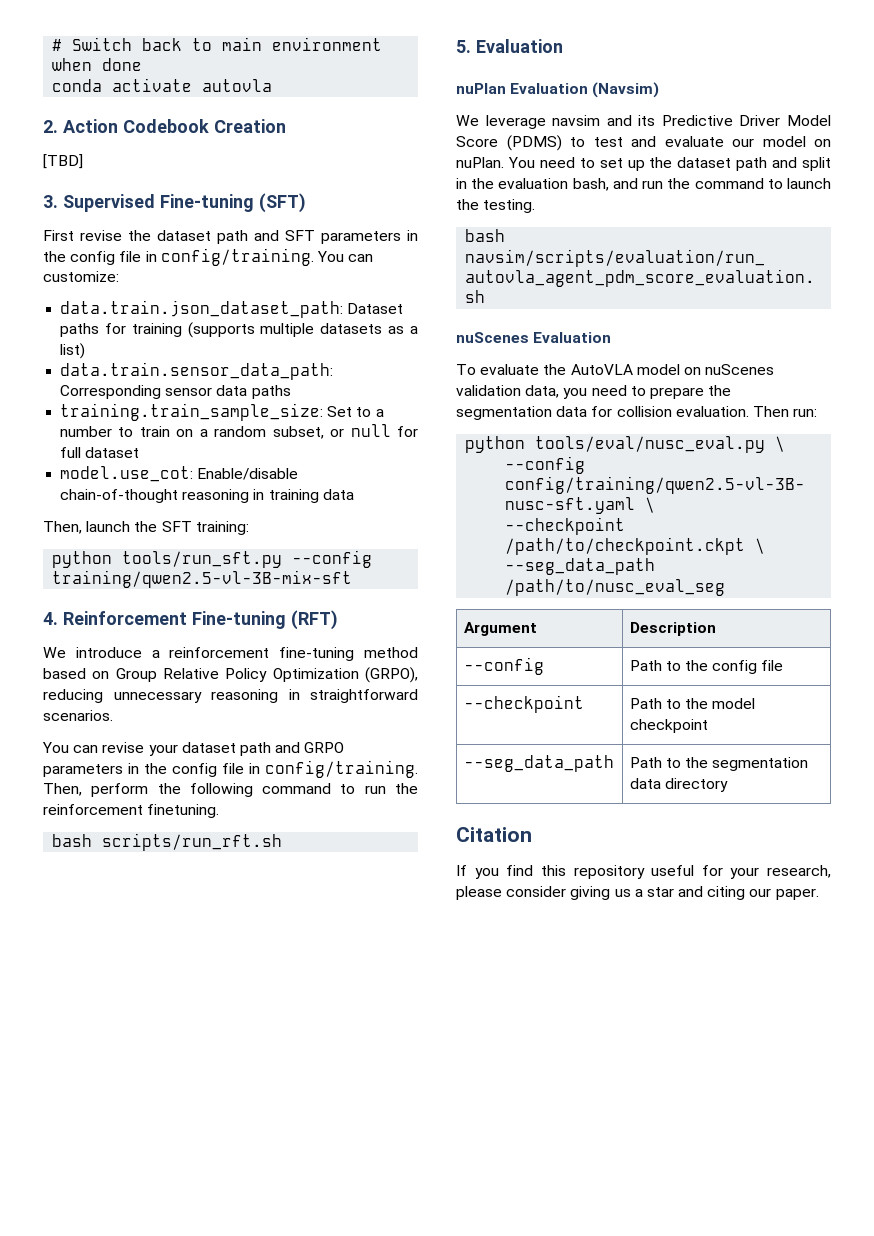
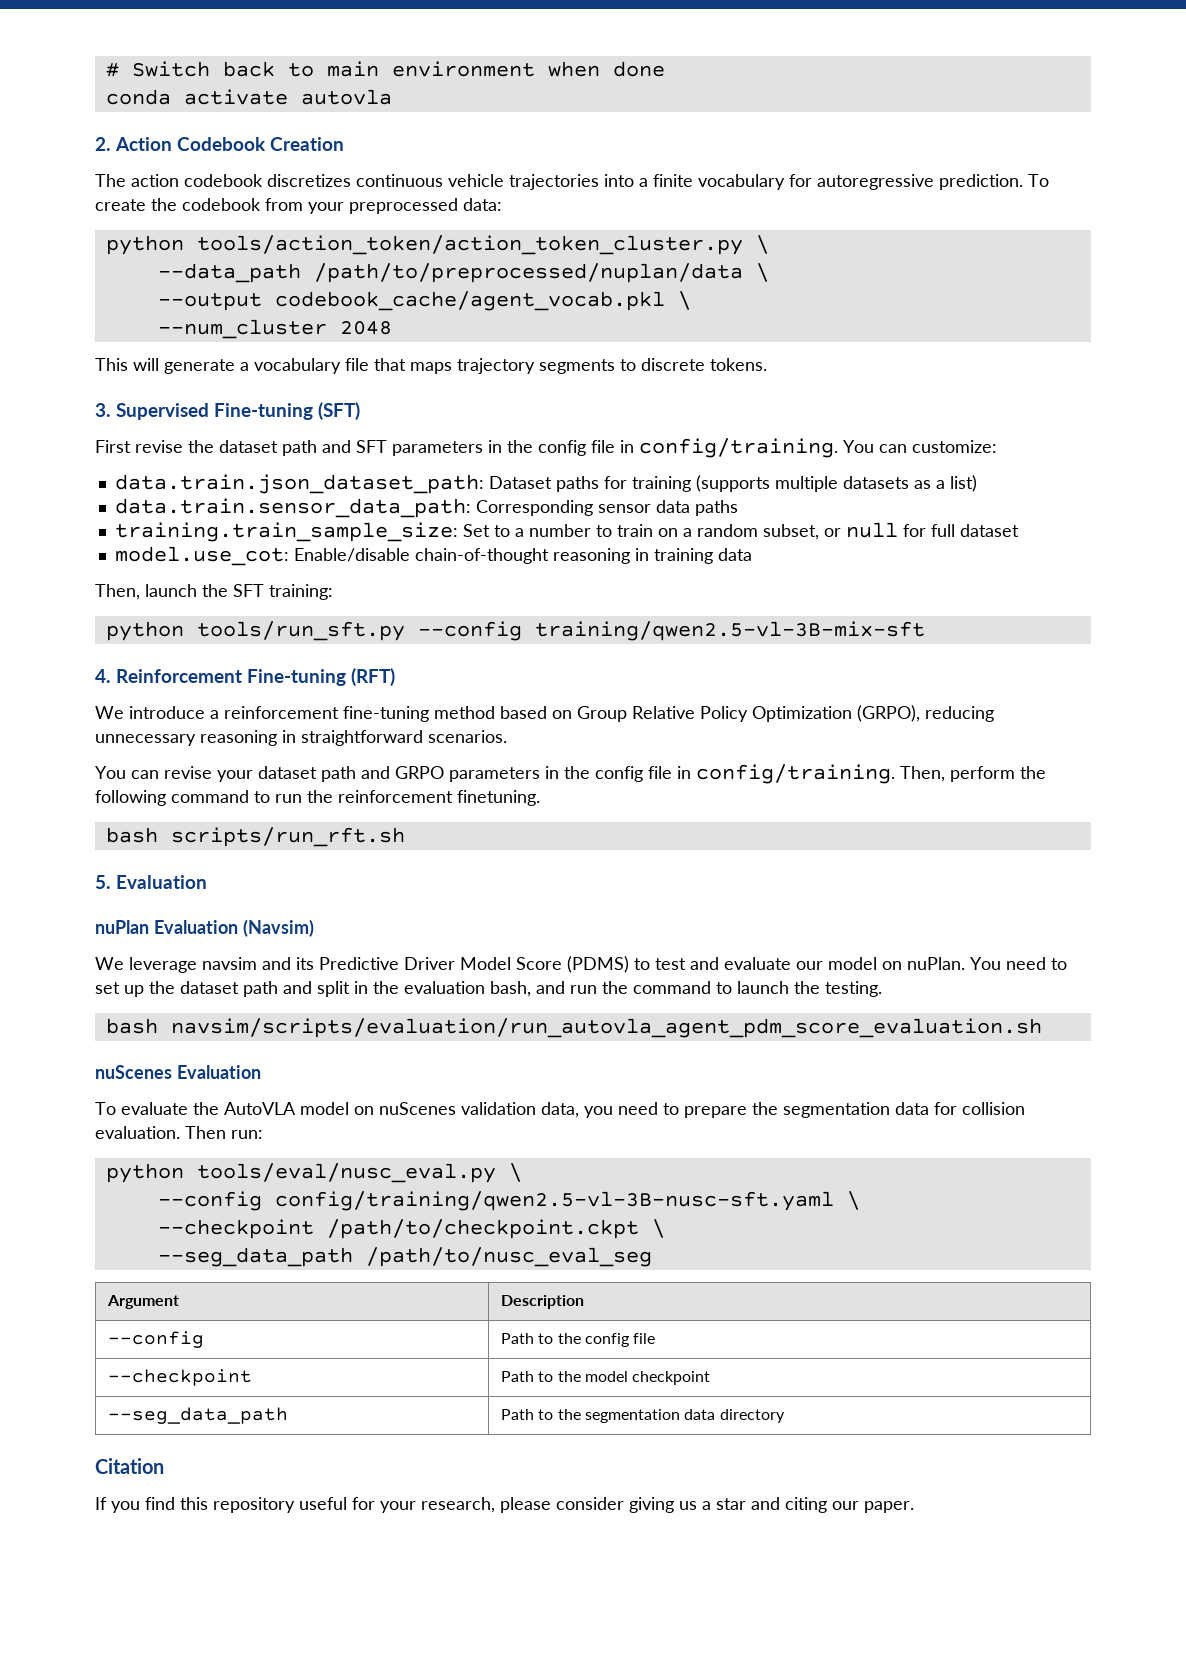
[43,154,83,169] [TBD] -> [95,174,1049,190] [95,198,502,214] [105,235,769,255] [157,263,769,283] [157,291,691,311] [157,319,392,339] [95,358,767,374] The action codebook discretizes continuous vehicle trajectories into a finite vocabulary for autoregressive prediction. To create the codebook from your preprocessed data: // python tools/action_token/action_token_cluster.py \ // --data_path /path/to/preprocessed/nuplan/data \ // --output codebook_cache/agent_vocab.pkl \ // --num_cluster 2048 // This will generate a vocabulary file that maps trajectory segments to discrete tokens.

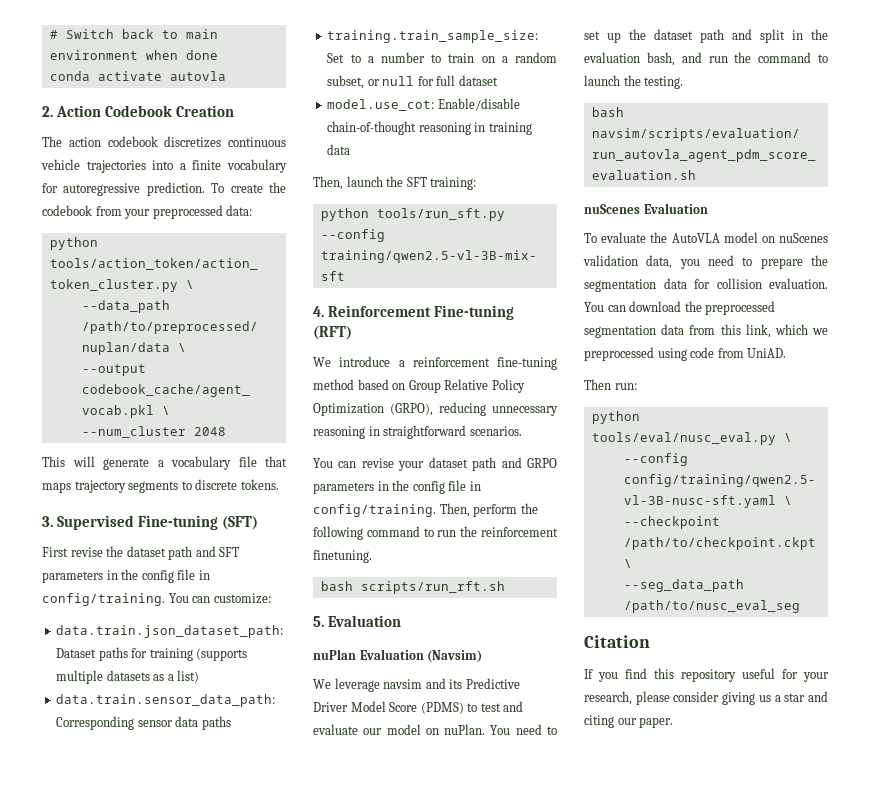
(180, 1132) none -> [584,301,776,315] [584,324,828,338] [584,347,787,361] You can download the preprocessed segmentation data from this link, which we preprocessed using code from UniAD. //
[107,1295,180,1309] [501,1295,585,1309] [108,1331,205,1348] [501,1333,656,1347] [108,1369,253,1386] [501,1371,711,1385] [108,1407,289,1424] [501,1409,785,1423] // Argument | Description // --config | Path to the config file // --checkpoint | Path to the model checkpoint // --seg_data_path | Path to the segmentation data directory -> (800, 606) none

